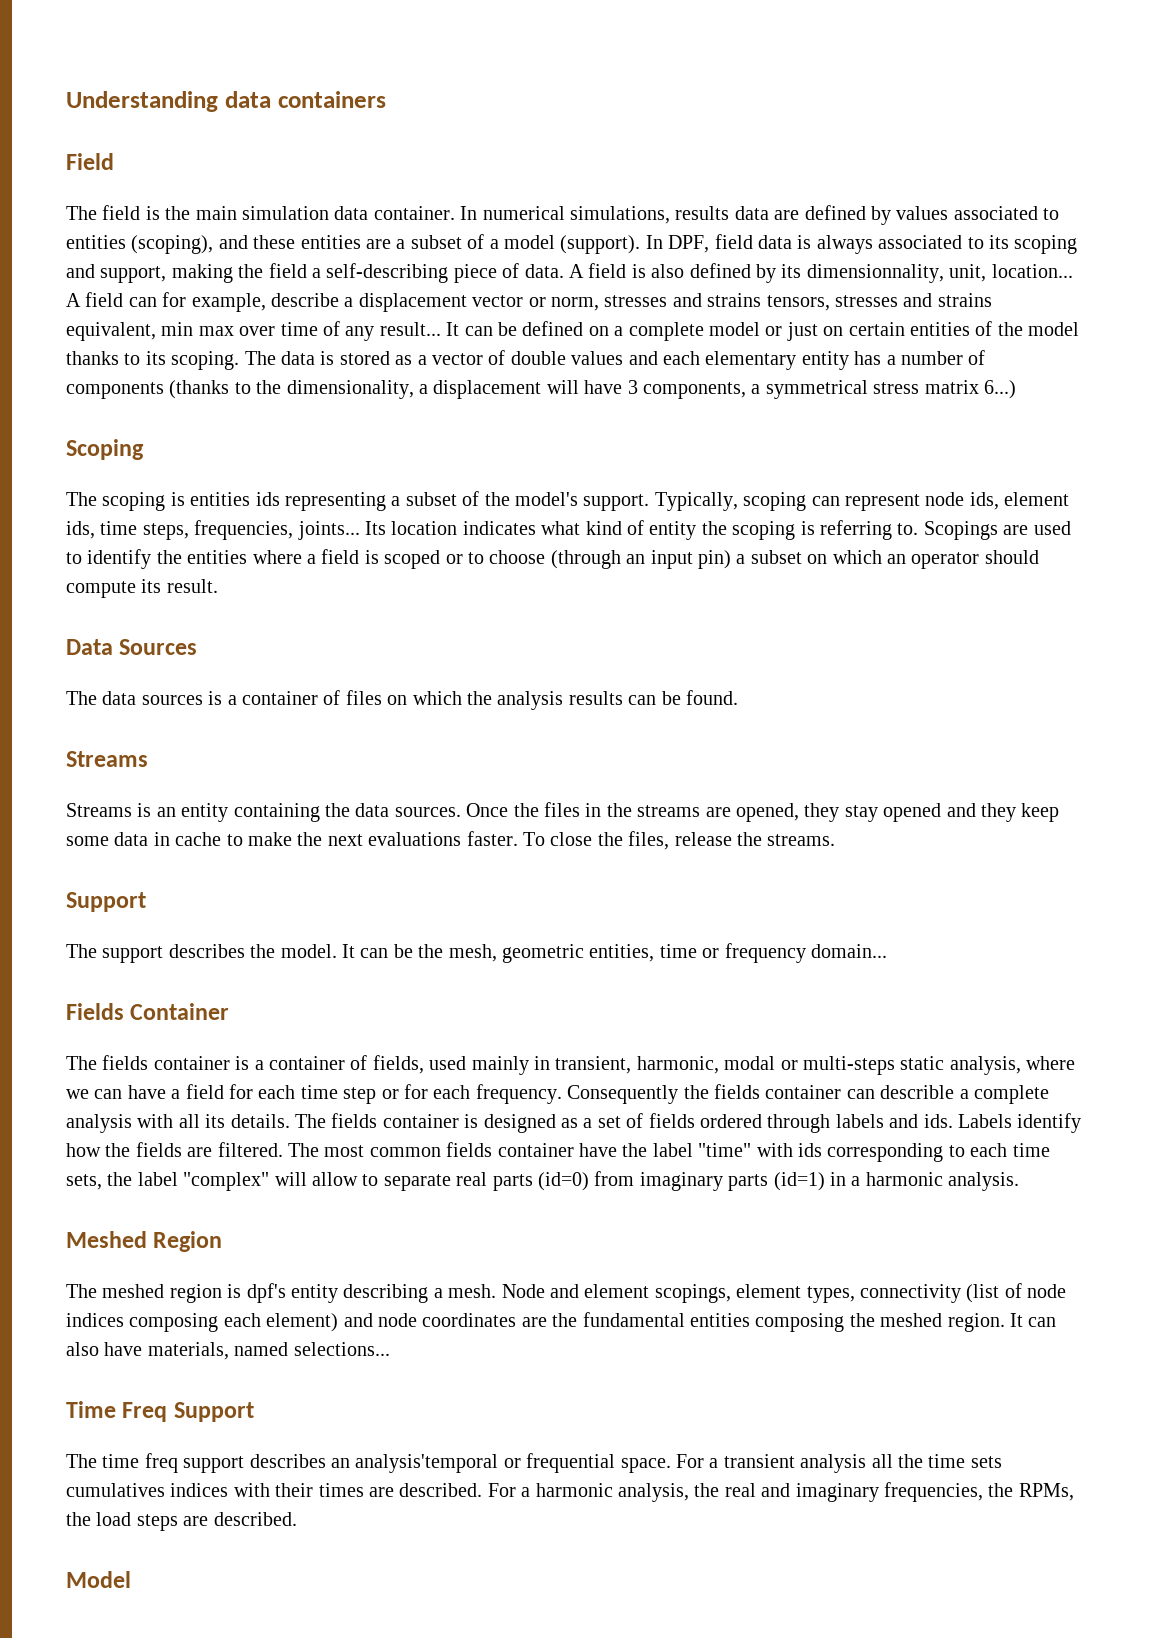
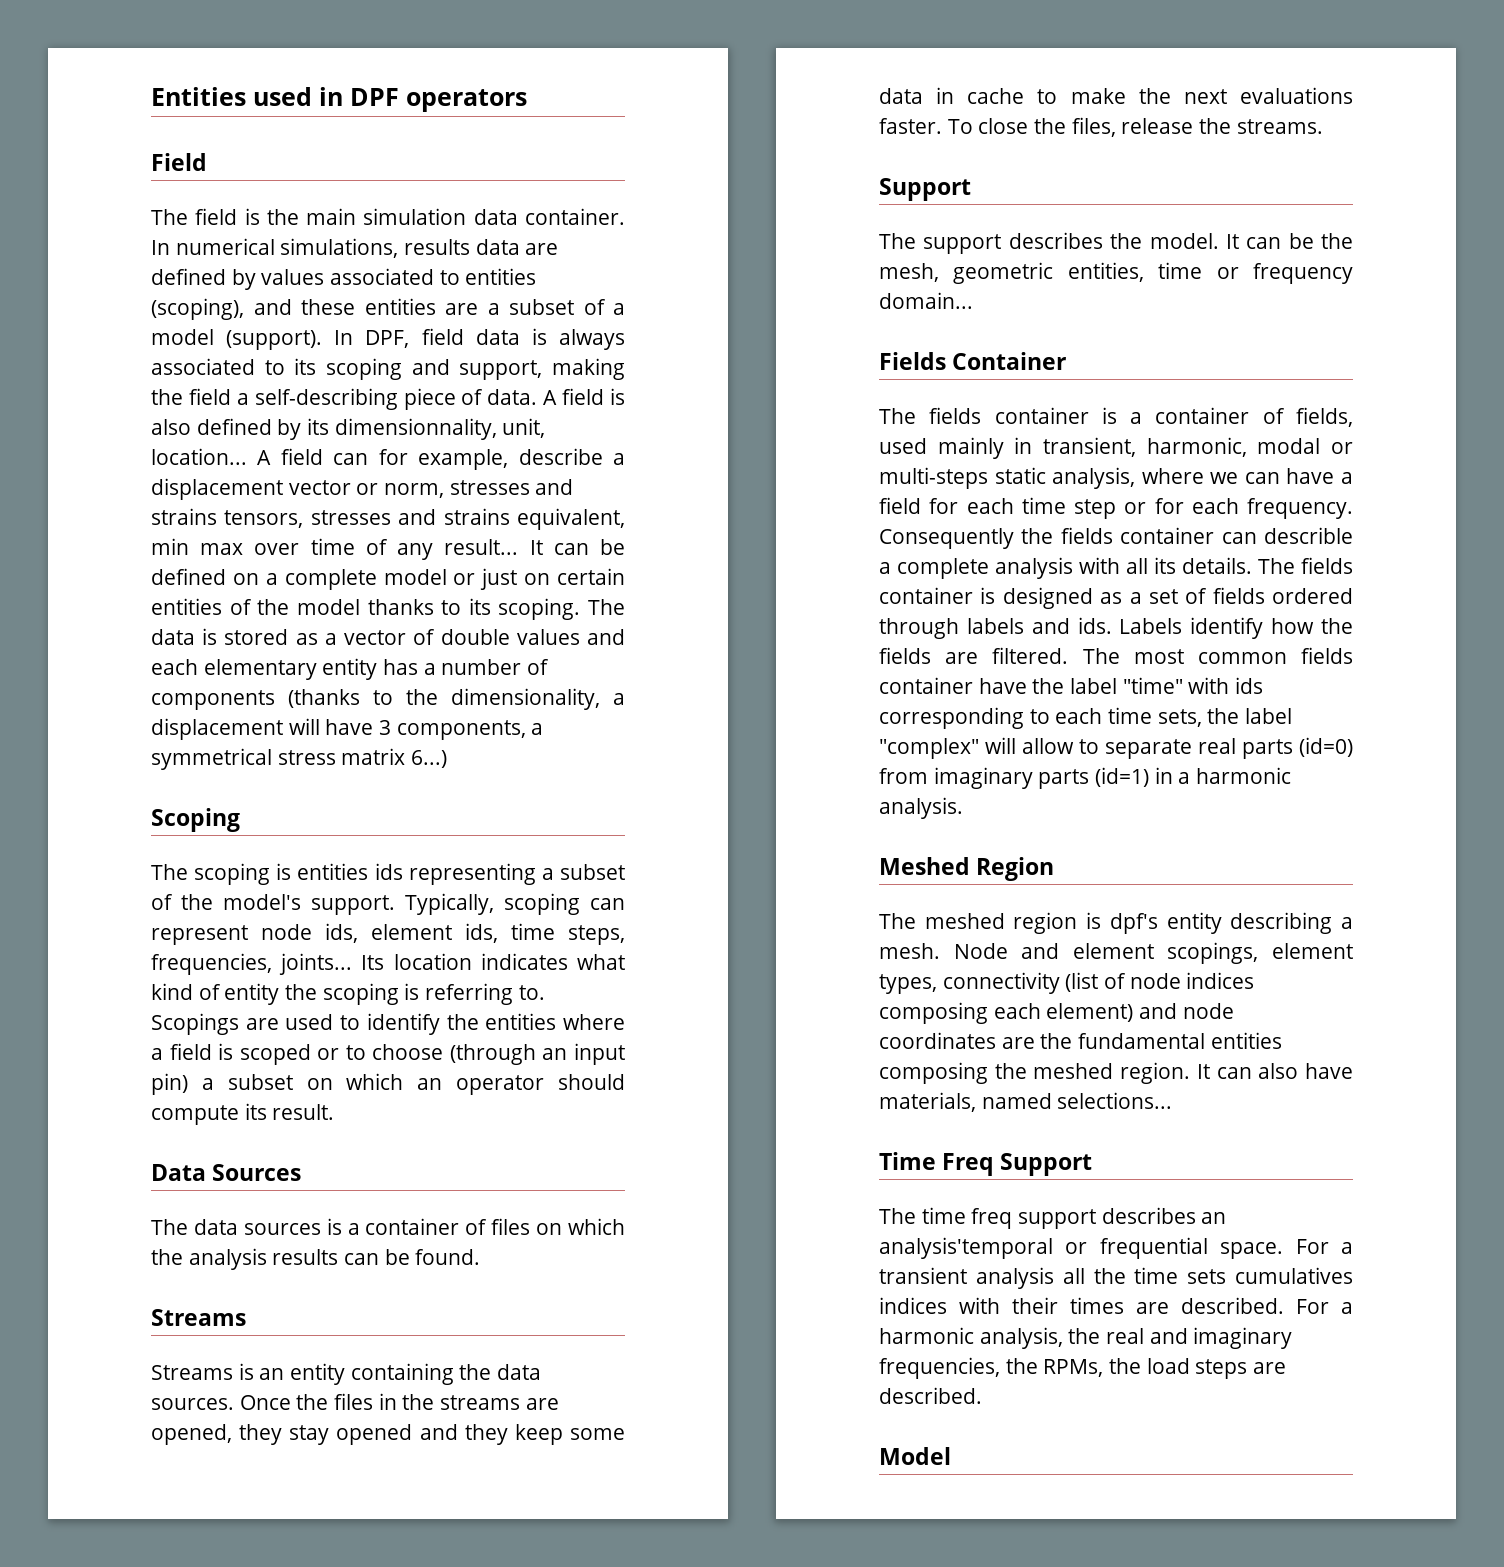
[66,91,386,112] Understanding data containers -> [151,87,527,112] Entities used in DPF operators

